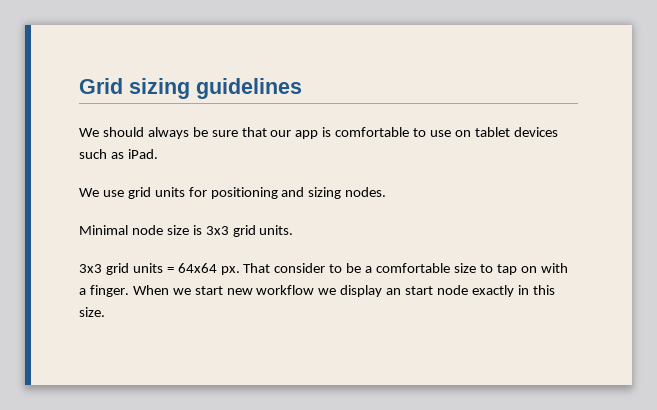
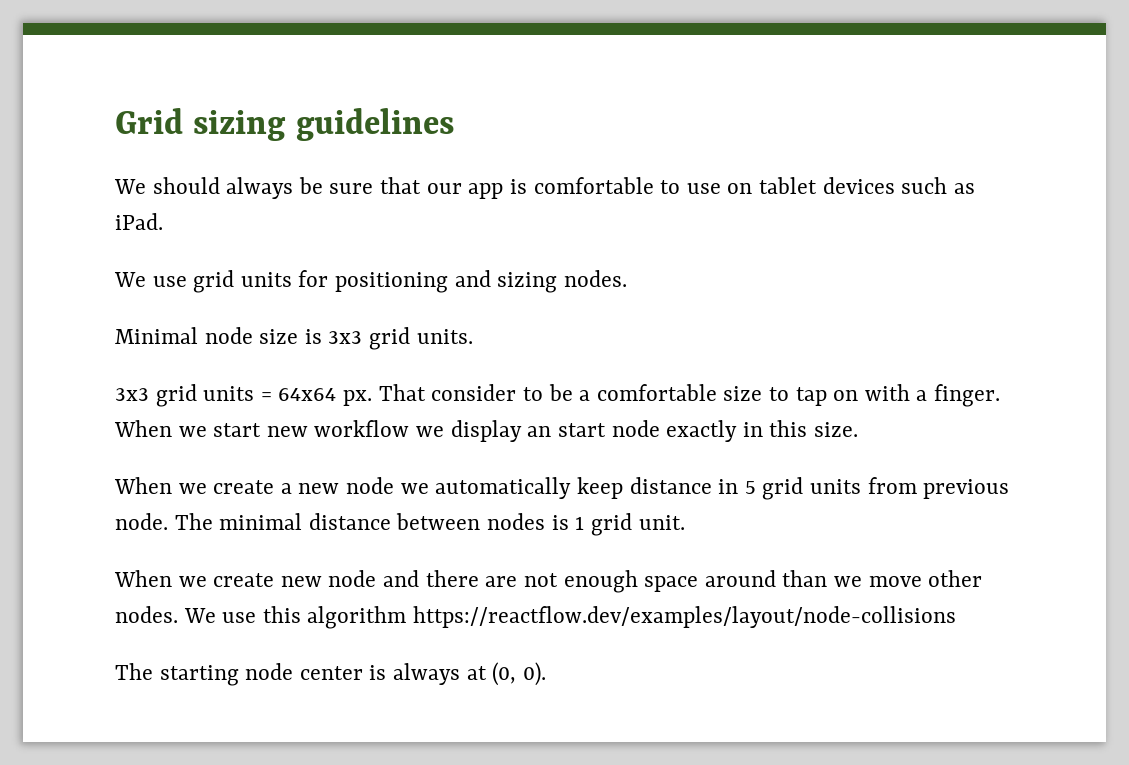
(105, 312) none -> [114,477,1010,500] [115,513,685,536] [114,570,983,593] [115,606,957,629] [115,662,546,686] // When we create a new node we automatically keep distance in 5 grid units from previous node. The minimal distance between nodes is 1 grid unit. // When we create new node and there are not enough space around than we move other nodes. We use this algorithm https://reactflow.dev/examples/layout/node-collisions // The starting node center is always at (0, 0).

